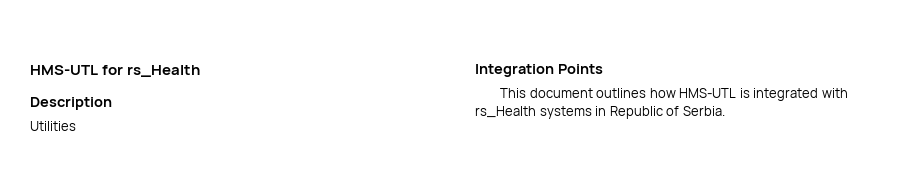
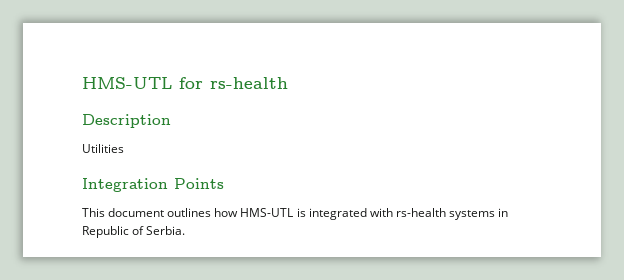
[127,65,201,77] rs_Health -> [210,77,288,89] rs-health
[475,106,536,118] rs_Health -> [395,208,446,217] rs-health

